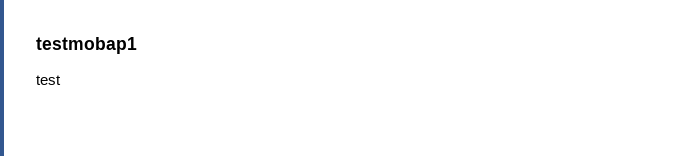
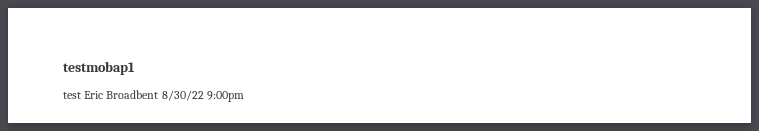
(61, 80) none -> [84,90,244,102] Eric Broadbent 8/30/22 9:00pm

